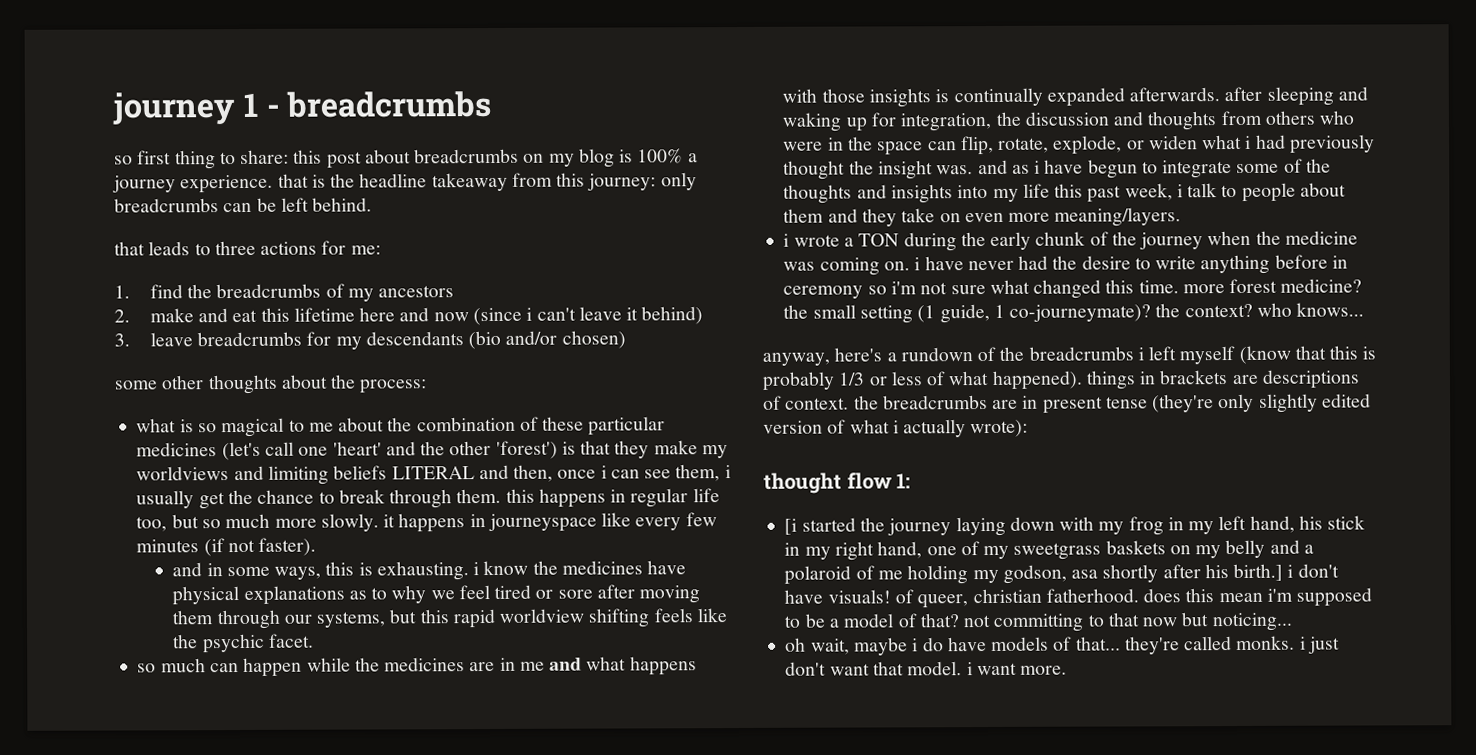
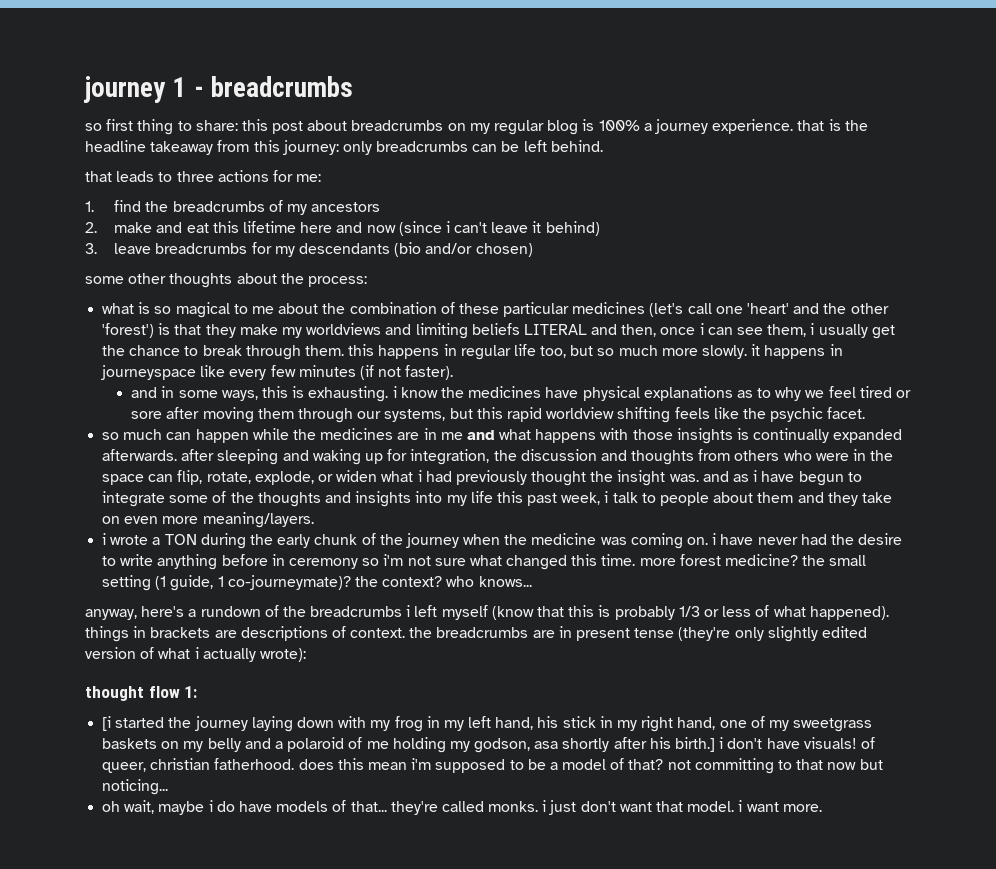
(575, 160) none -> [494,120,545,135] regular

